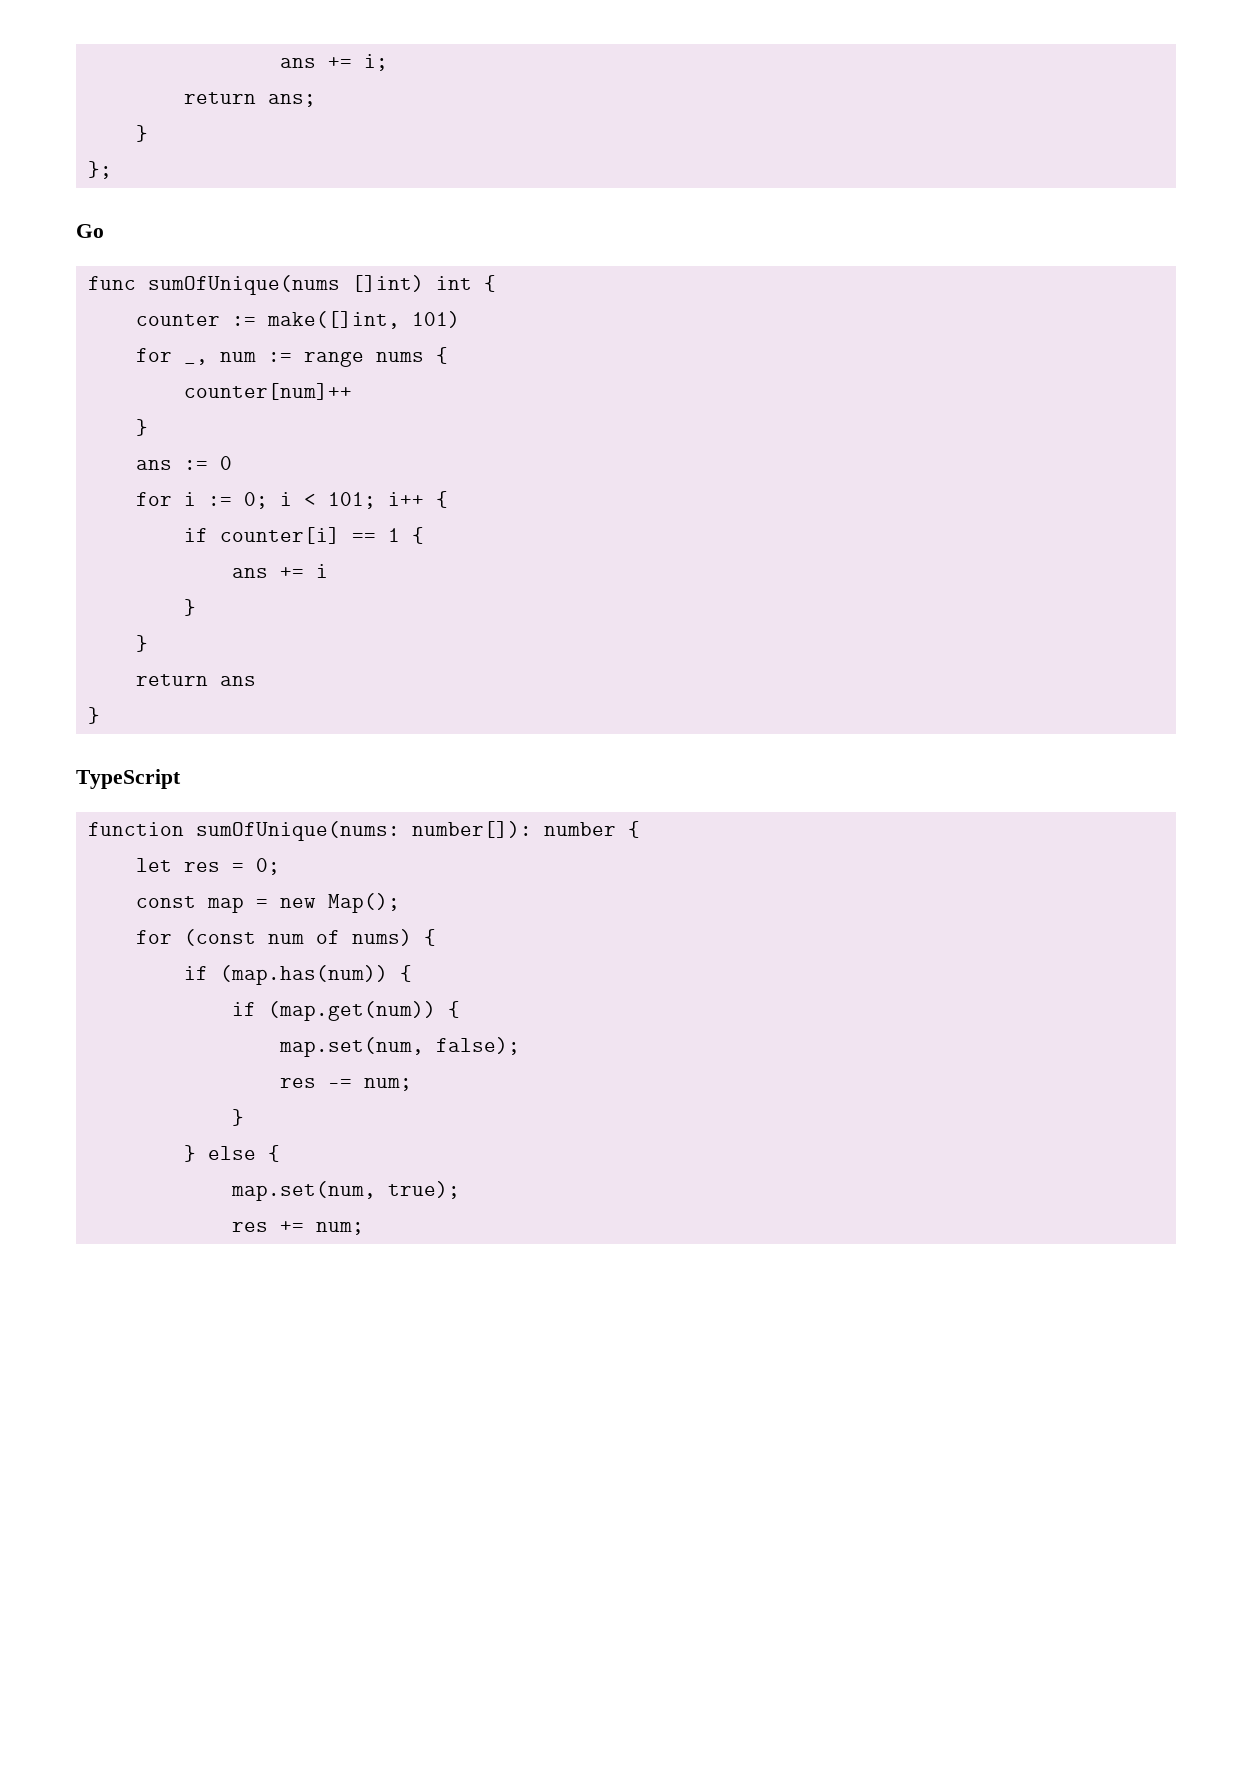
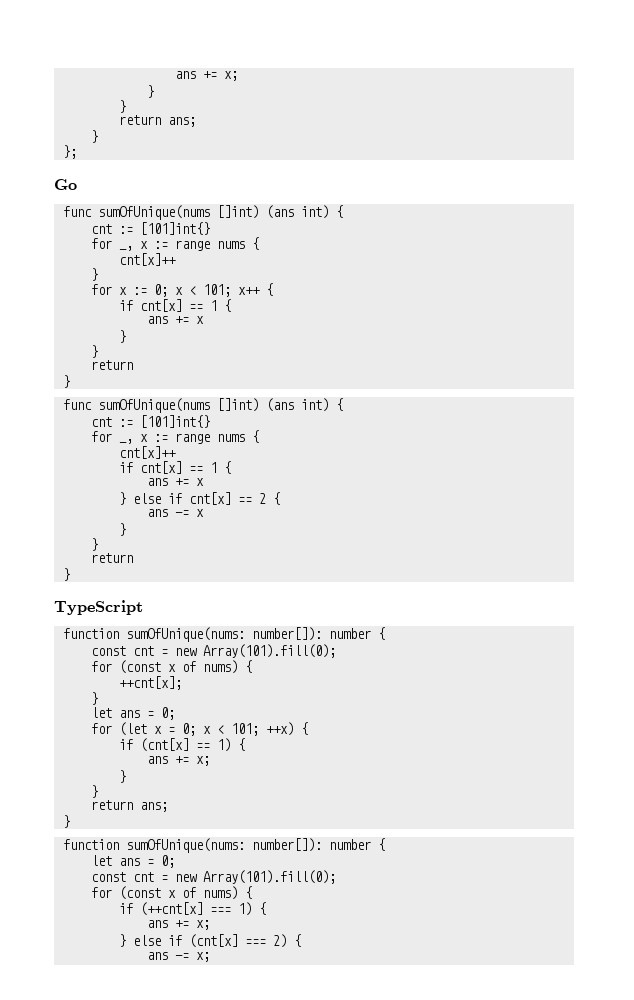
[280,54,388,71] ans += i; -> [175,71,238,81] [147,85,154,98] [119,100,126,113] ans += x; // } // }
[436,275,496,292] [136,311,460,329] [136,347,448,367] [184,383,352,400] [136,419,148,436] [136,456,232,470] [136,492,196,506] int { // counter := make([]int, 101) // for _, num := range nums { // counter[num]++ // } // ans := 0 // for i -> [266,205,343,219] [91,222,210,235] [91,237,259,251] [119,253,176,266] [91,268,98,281] [91,284,127,295] (ans int) { // cnt := [101]int{} // for _, x := range nums { // cnt[x]++ // } // for x
[280,491,448,509] [184,527,424,544] [232,564,328,578] [184,599,196,616] [136,635,148,652] [136,674,256,686] i < 101; i++ { // if counter[i] == 1 { // ans += i // } // } // return ans -> [175,283,273,297] [119,299,231,312] [147,316,204,324] [119,330,126,343] [91,345,98,358] [91,360,133,370] [63,375,70,388] [63,398,343,413] [91,415,210,428] [91,430,259,444] [119,446,176,459] [119,461,231,474] [147,478,204,486] [119,492,280,505] [147,509,204,517] [119,523,126,536] [91,538,98,551] [91,553,133,563] x < 101; x++ { // if cnt[x] == 1 { // ans += x // } // } // return // } // func sumOfUnique(nums []int) (ans int) { // cnt := [101]int{} // for _, x := range nums { // cnt[x]++ // if cnt[x] == 1 { // ans += x // } else if cnt[x] == 2 { // ans -= x // } // } // return
[136,858,220,872] let res -> [91,644,336,658] [91,660,252,674] [119,676,182,690] [91,692,98,705] [91,707,175,720] [91,722,308,736] [119,738,245,752] [147,756,210,766] [119,770,126,783] [91,785,98,798] [91,800,168,812] [63,815,70,828] [63,838,385,853] [91,855,140,866] const cnt = new Array(101).fill(0); // for (const x of nums) { // ++cnt[x]; // } // let ans = 0; // for (let x = 0; x < 101; ++x) { // if (cnt[x] == 1) { // ans += x; // } // } // return ans; // } // function sumOfUnique(nums: number[]): number { // let ans
[207,893,400,913] [136,929,304,946] map = new Map(); // for (const num -> [133,870,336,884] [91,886,176,900] cnt = new Array(101).fill(0); // for (const x
[220,965,412,985] [232,1001,460,1021] [279,1037,520,1057] [280,1078,412,1091] [232,1109,244,1126] [184,1145,280,1162] [231,1181,460,1201] [232,1221,364,1235] (map.has(num)) { // if (map.get(num)) { // map.set(num, false); // res -= num; // } // } else { // map.set(num, true); // res += num; -> [140,902,266,916] [147,920,210,930] [119,934,301,948] [147,952,210,962] (++cnt[x] === 1) { // ans += x; // } else if (cnt[x] === 2) { // ans -= x;

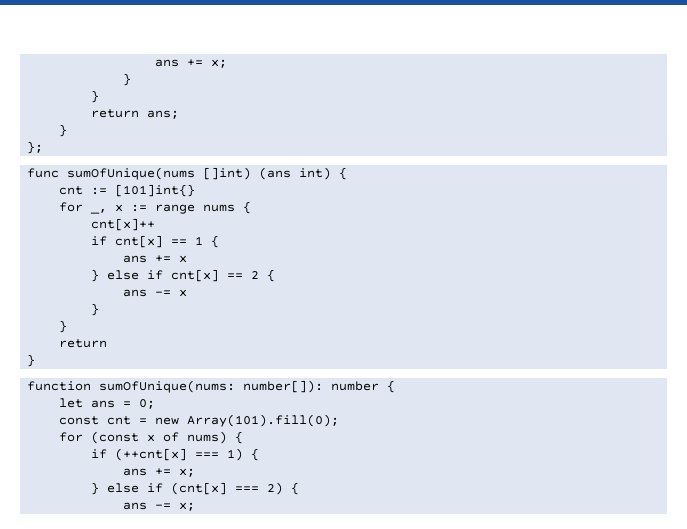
[54,179,77,190] [63,205,343,220] [91,222,210,235] [91,237,259,251] [119,253,176,266] [91,268,98,281] [91,283,273,297] [119,299,231,312] [147,316,204,324] [119,330,126,343] [91,345,98,358] [91,360,133,370] [63,375,70,388] // Go // func sumOfUnique(nums []int) (ans int) { // cnt := [101]int{} // for _, x := range nums { // cnt[x]++ // } // for x := 0; x < 101; x++ { // if cnt[x] == 1 { // ans += x // } // } // return // } -> (43, 147) none
[54,600,143,615] [63,627,385,642] [91,644,336,658] [91,660,252,674] [119,676,182,690] [91,692,98,705] [91,707,175,720] [91,722,308,736] [119,738,245,752] [147,756,210,766] [119,770,126,783] [91,785,98,798] [91,800,168,812] [63,815,70,828] // TypeScript // function sumOfUnique(nums: number[]): number { // const cnt = new Array(101).fill(0); // for (const x of nums) { // ++cnt[x]; // } // let ans = 0; // for (let x = 0; x < 101; ++x) { // if (cnt[x] == 1) { // ans += x; // } // } // return ans; // } -> (35, 360) none

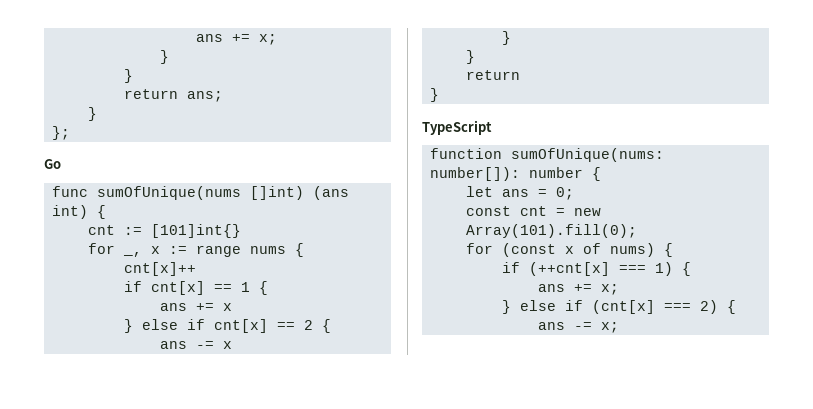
(43, 147) none -> [44,159,61,169] // Go
(35, 360) none -> [422,120,492,135] // TypeScript

